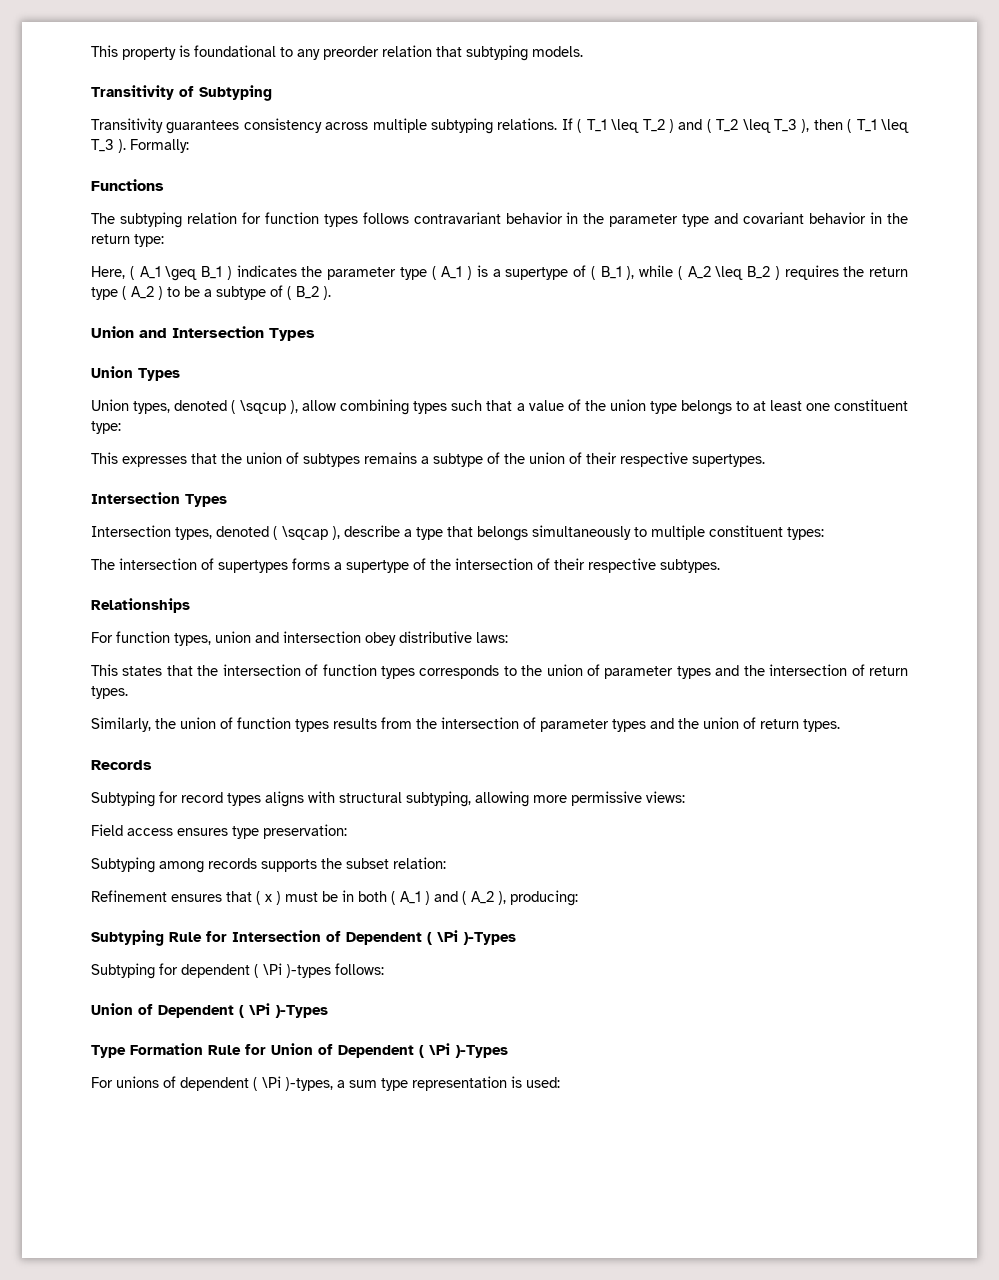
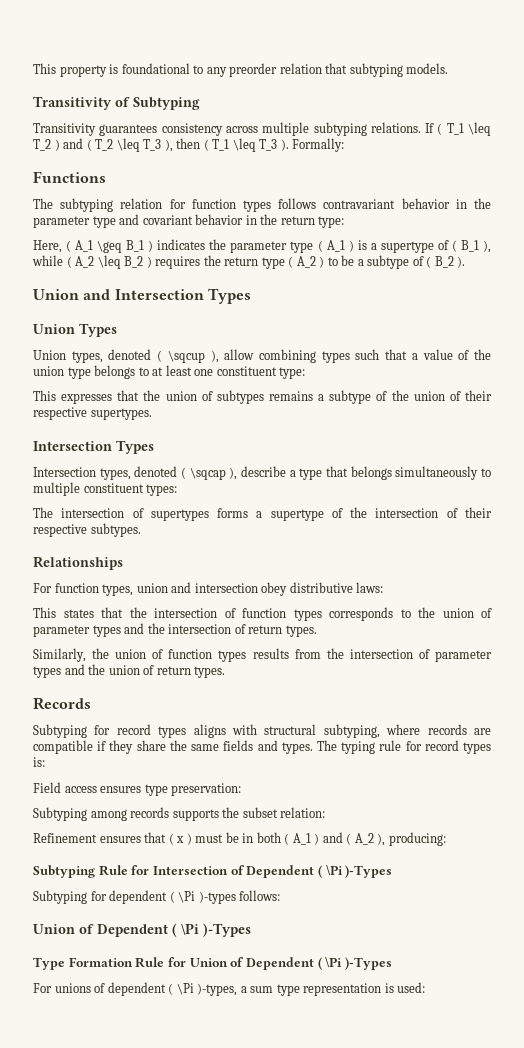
[475,791,685,807] allowing more permissive views: -> [386,724,491,735] [33,740,492,754] [33,757,45,767] where records are compatible if they share the same fields and types. The typing rule for record types is:

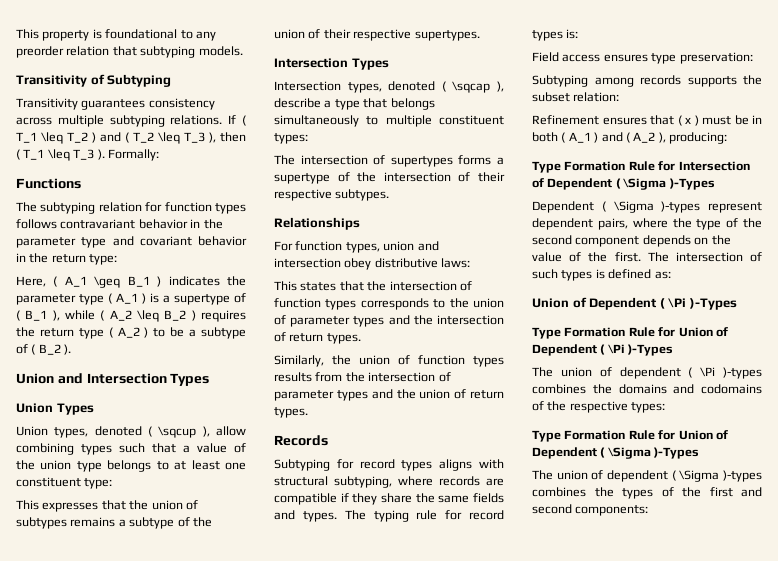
[33,865,95,878] Subtyping -> [532,161,626,173] Type Formation
[325,865,393,878] [33,890,281,904] \Pi )-Types // Subtyping for dependent ( \Pi )-types follows: -> [623,178,715,190] [532,201,762,213] [532,218,762,230] [532,235,731,247] [532,252,762,262] [532,269,671,281] \Sigma )-Types // Dependent ( \Sigma )-types represent dependent pairs, where the type of the second component depends on the value of the first. The intersection of such types is defined as:
[33,983,91,993] For unions -> [532,367,592,377] The union
[197,982,426,996] )-types, a sum type representation is used: -> [723,367,762,379] [532,384,762,394] [532,401,666,413] [532,430,728,442] [532,447,700,459] [532,470,762,482] [532,487,762,499] [532,504,649,516] )-types combines the domains and codomains of the respective types: // Type Formation Rule for Union of Dependent ( \Sigma )-Types // The union of dependent ( \Sigma )-types combines the types of the first and second components:

